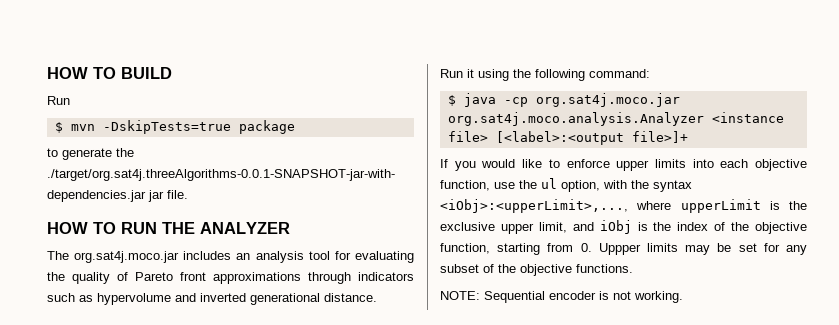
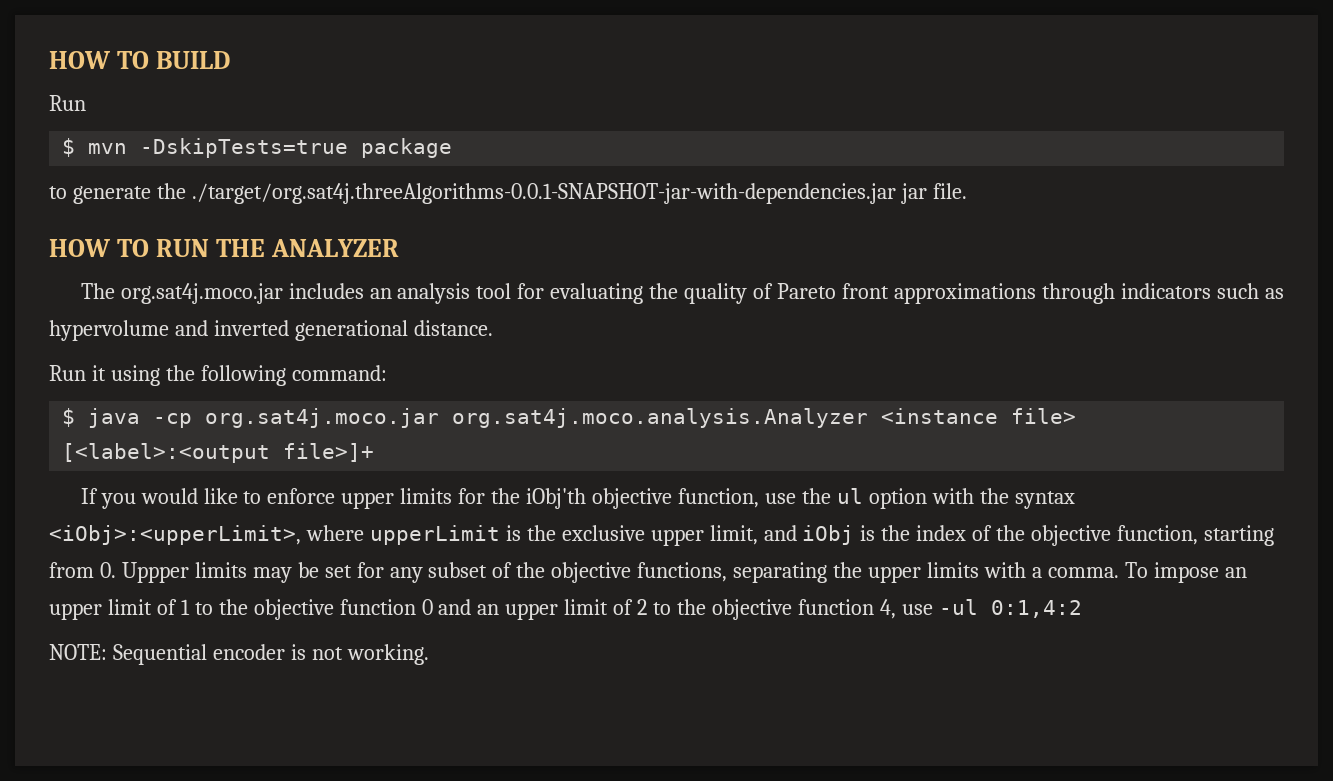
[692,159,749,168] into each -> [458,488,587,509] for the iObj'th
[561,180,600,192] option, -> [868,488,927,509] option
[440,199,628,213] <iObj>:<upperLimit>,..., -> [49,525,301,545] <iObj>:<upperLimit>,
[576,264,633,273] functions. -> [637,562,1247,583] [49,599,1082,620] functions, separating the upper limits with a comma. To impose an upper limit of 1 to the objective function 0 and an upper limit of 2 to the objective function 4, use -ul 0:1,4:2

